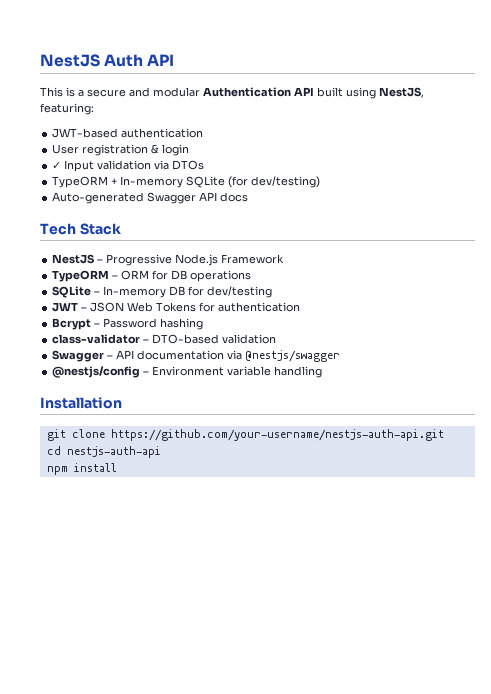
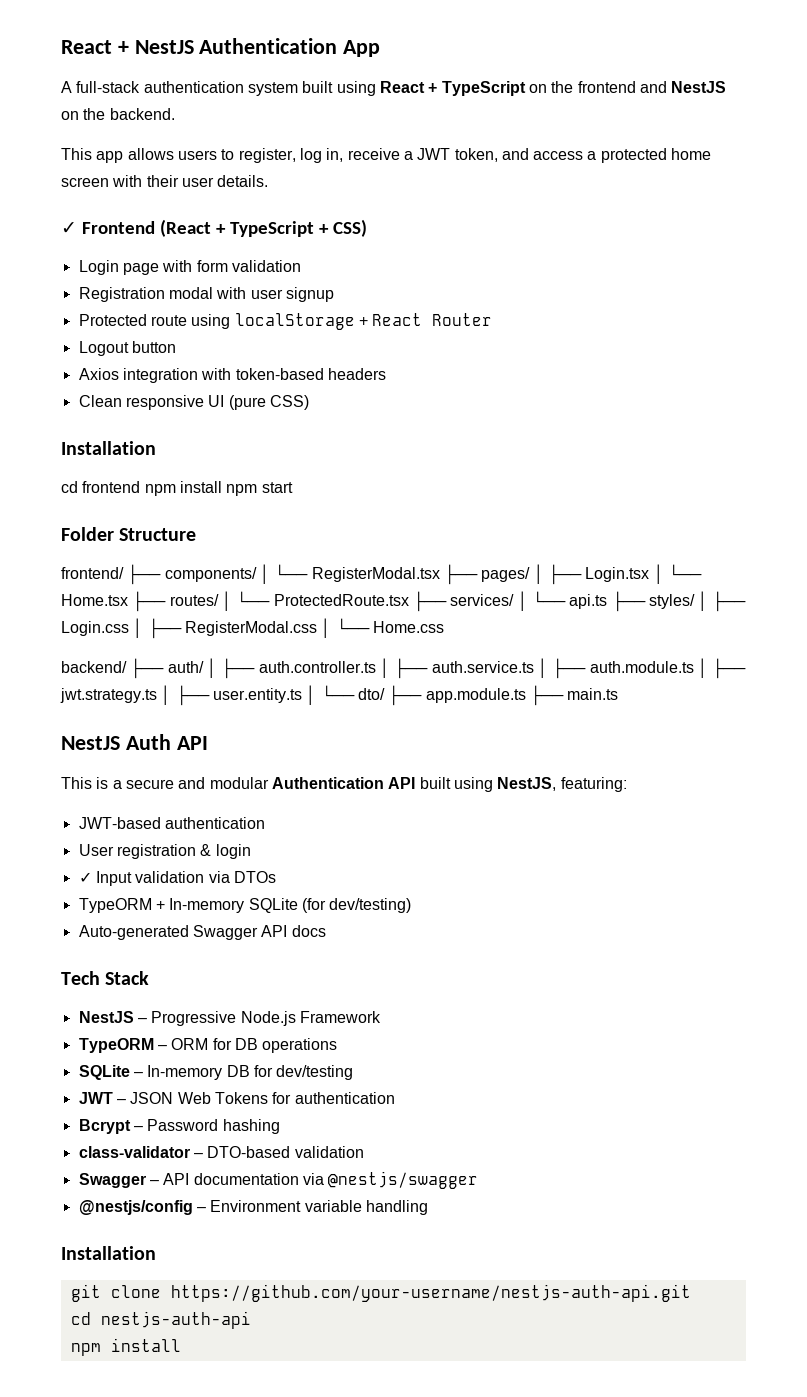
(40, 60) none -> [61,38,381,57] [61,81,727,96] [61,108,175,120] [61,148,712,163] [61,175,269,187] [61,219,367,237] [78,260,301,275] [78,287,334,302] [78,313,493,330] [78,341,176,356] [78,368,386,383] [78,395,309,410] [61,441,156,455] [61,481,293,496] [61,527,197,541] [61,564,702,585] [61,591,747,612] [61,618,444,639] [61,658,747,679] [60,685,619,706] React + NestJS Authentication App // A full-stack authentication system built using React + TypeScript on the frontend and NestJS on the backend. // This app allows users to register, log in, receive a JWT token, and access a protected home screen with their user details. // ✓ Frontend (React + TypeScript + CSS) // Login page with form validation // Registration modal with user signup // Protected route using localStorage + React Router // Logout button // Axios integration with token-based headers // Clean responsive UI (pure CSS) // Installation // cd frontend npm install npm start // Folder Structure // frontend/ ├── components/ │ └── RegisterModal.tsx ├── pages/ │ ├── Login.tsx │ └── Home.tsx ├── routes/ │ └── ProtectedRoute.tsx ├── services/ │ └── api.ts ├── styles/ │ ├── Login.css │ ├── RegisterModal.css │ └── Home.css // backend/ ├── auth/ │ ├── auth.controller.ts │ ├── auth.service.ts │ ├── auth.module.ts │ ├── jwt.strategy.ts │ ├── user.entity.ts │ └── dto/ ├── app.module.ts ├── main.ts //

